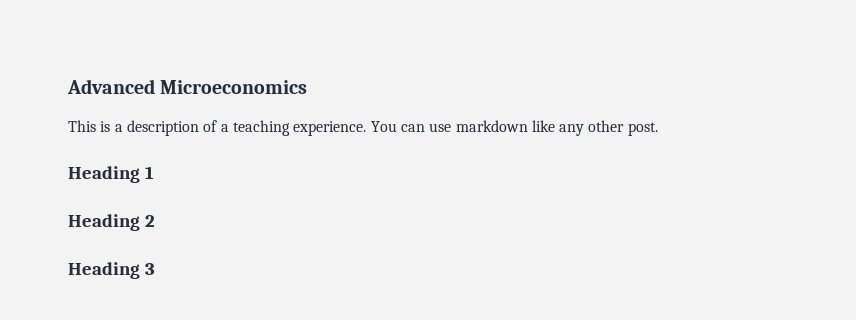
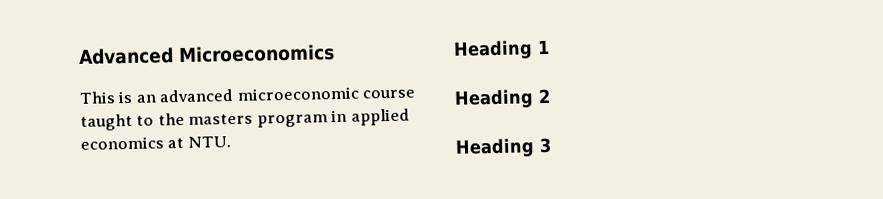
[114,120,658,136] a description of a teaching experience. You can use markdown like any other post. -> [135,86,416,103] [80,108,410,131] [80,136,231,150] an advanced microeconomic course taught to the masters program in applied economics at NTU.

